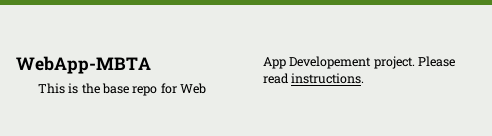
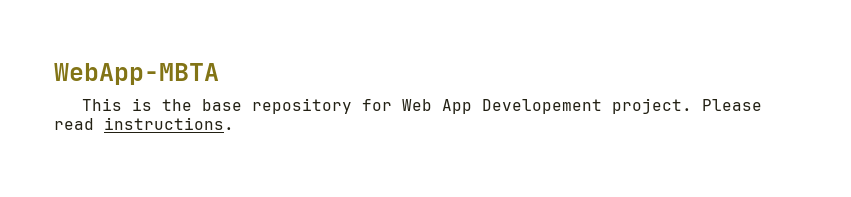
[132,86,158,96] repo -> [252,98,353,114] repository

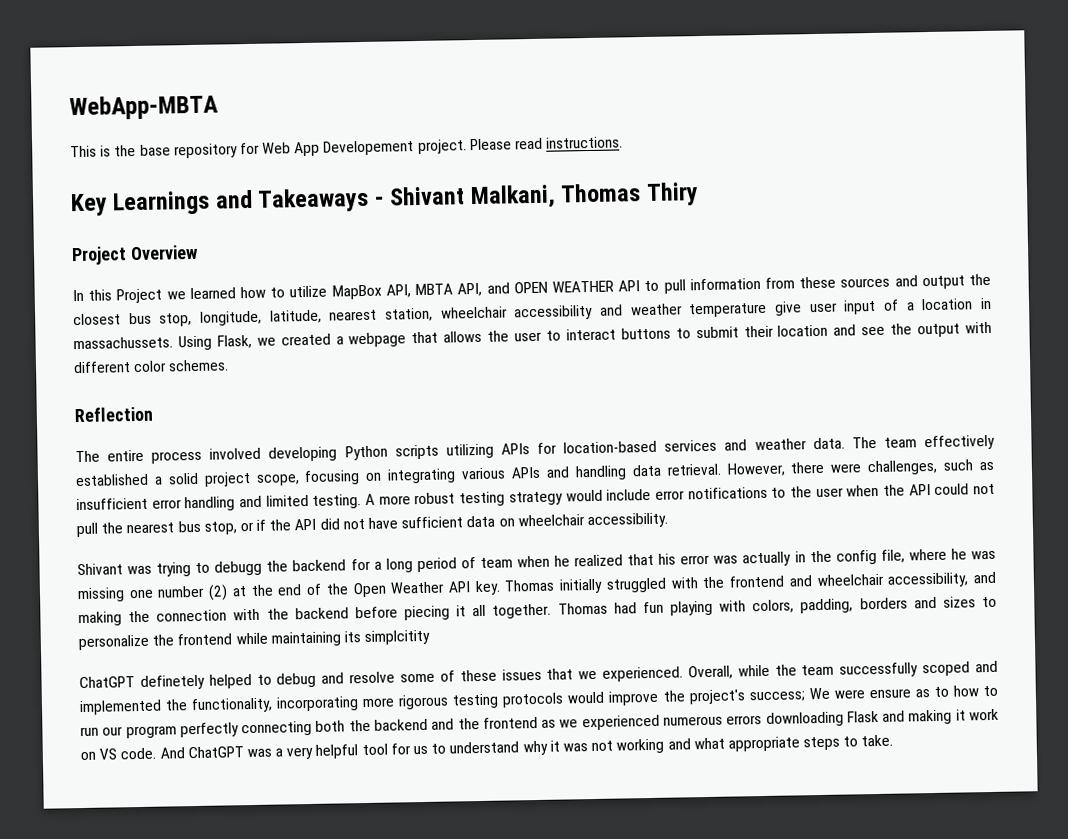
(234, 123) none -> [70,182,699,217] [71,244,199,266] [72,273,992,304] [73,297,992,327] [73,321,992,351] [73,359,230,374] [74,406,153,423] [75,434,996,464] [75,459,995,487] [76,483,995,512] [76,512,668,538] [77,548,996,577] [77,571,997,603] [78,596,997,627] [78,629,431,651] [79,660,999,690] [79,685,999,716] [80,708,1000,739] [80,734,894,761] // Key Learnings and Takeaways - Shivant Malkani, Thomas Thiry // Project Overview // In this Project we learned how to utilize MapBox API, MBTA API, and OPEN WEATHER API to pull information from these sources and output the closest bus stop, longitude, latitude, nearest station, wheelchair accessibility and weather temperature give user input of a location in massachussets. Using Flask, we created a webpage that allows the user to interact buttons to submit their location and see the output with different color schemes. // Reflection // The entire process involved developing Python scripts utilizing APIs for location-based services and weather data. The team effectively established a solid project scope, focusing on integrating various APIs and handling data retrieval. However, there were challenges, such as insufficient error handling and limited testing. A more robust testing strategy would include error notifications to the user when the API could not pull the nearest bus stop, or if the API did not have sufficient data on wheelchair accessibility. // Shivant was trying to debugg the backend for a long period of team when he realized that his error was actually in the config file, where he was missing one number (2) at the end of the Open Weather API key. Thomas initially struggled with the frontend and wheelchair accessibility, and making the connection with the backend before piecing it all together. Thomas had fun playing with colors, padding, borders and sizes to personalize the frontend while maintaining its simplcitity // ChatGPT definetely helped to debug and resolve some of these issues that we experienced. Overall, while the team successfully scoped and implemented the functionality, incorporating more rigorous testing protocols would improve the project's success; We were ensure as to how to run our program perfectly connecting both the backend and the frontend as we experienced numerous errors downloading Flask and making it work on VS code. And ChatGPT was a very helpful tool for us to understand why it was not working and what appropriate steps to take.

